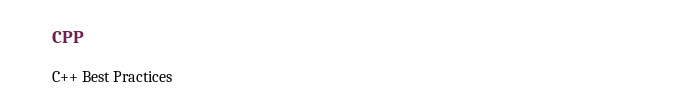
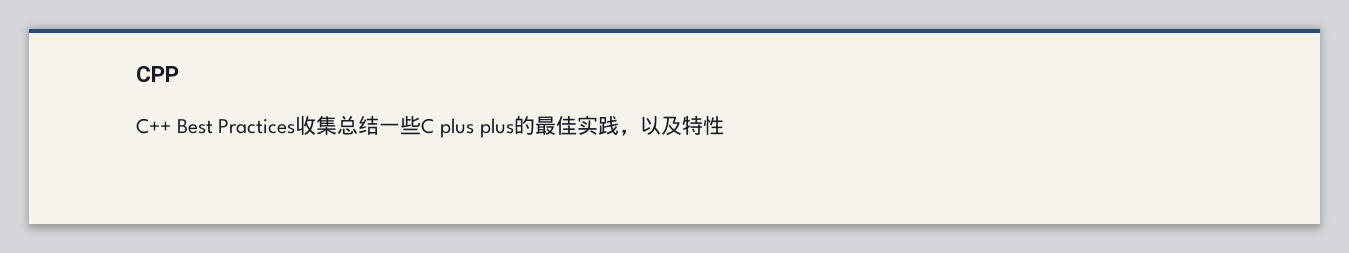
(173, 76) none -> [295,115,724,138] 收集总结一些C plus plus的最佳实践，以及特性

